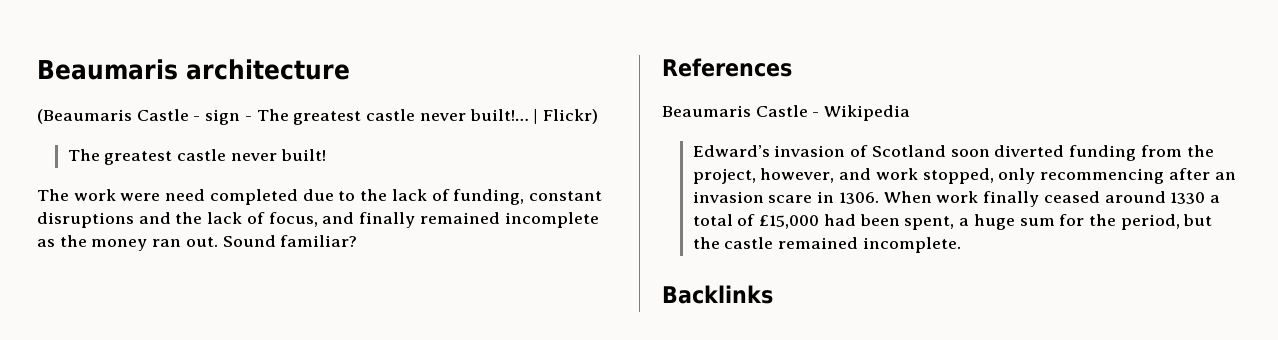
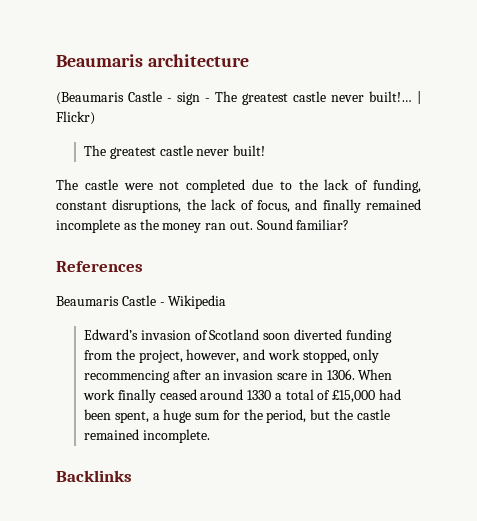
[73,189,206,201] work were need -> [84,179,180,190] castle were not
[37,212,171,228] disruptions and -> [112,199,182,213] disruptions,

